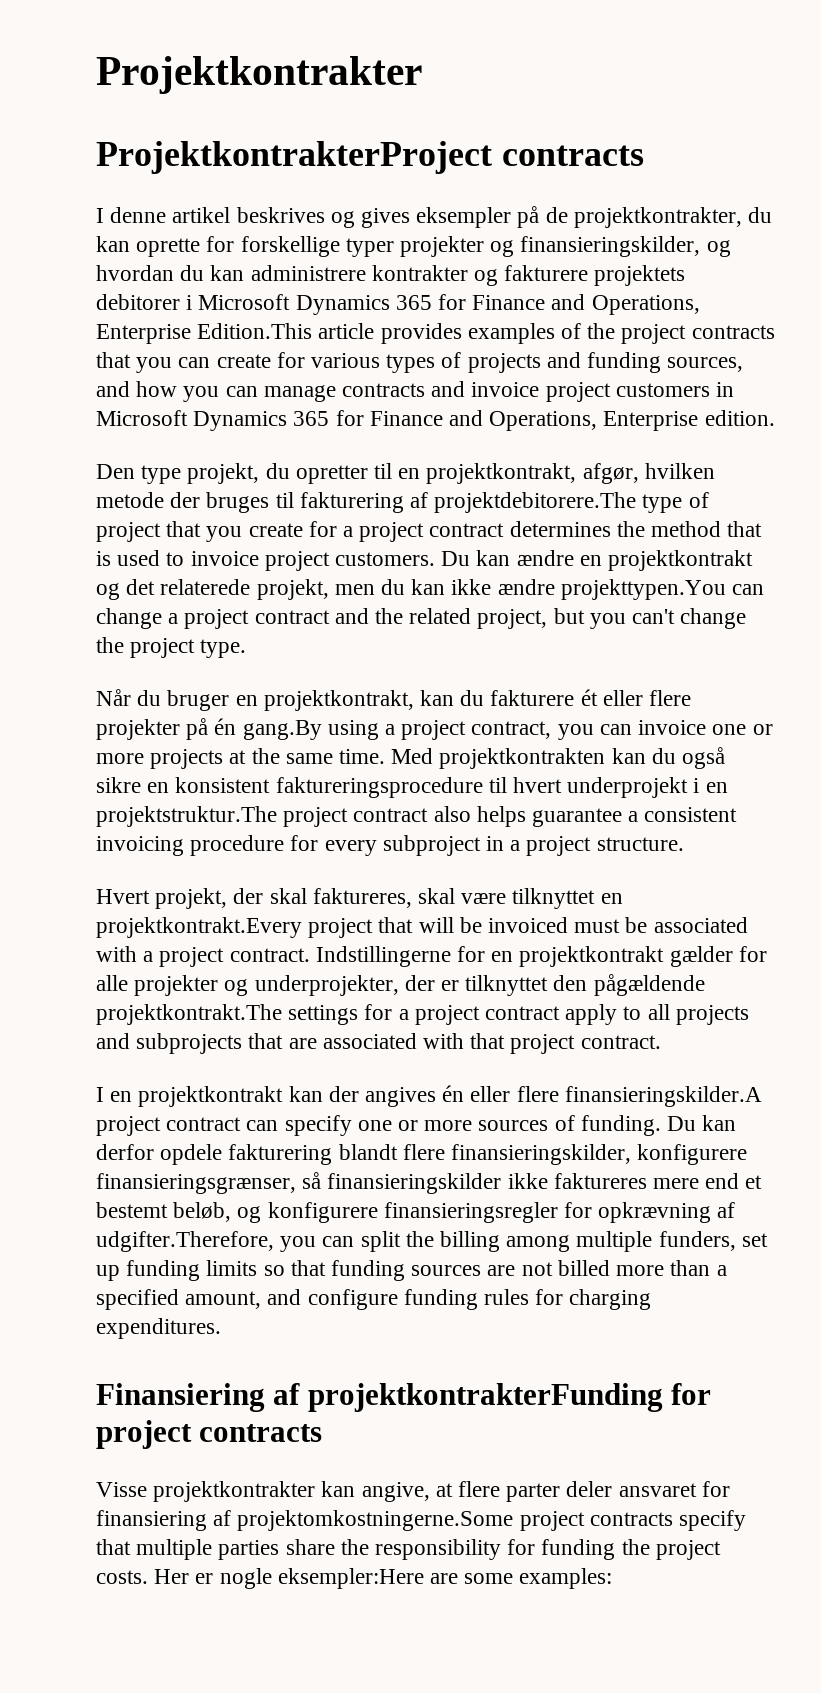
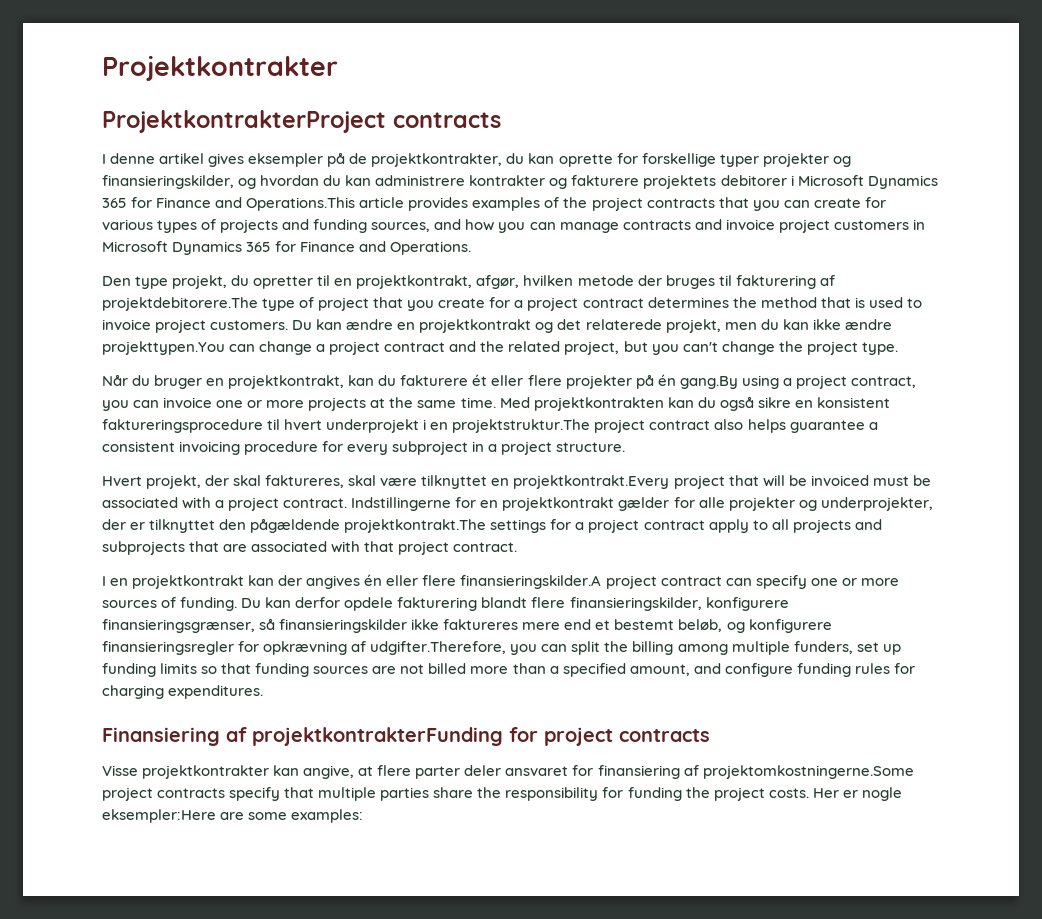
[236,207,355,228] beskrives og -> (205, 158) none
[591,295,700,315] [96,323,313,344] Operations, Enterprise Edition.This -> [246,197,356,211] Operations.This
[489,410,775,431] Operations, Enterprise edition. -> [390,241,472,255] Operations.

